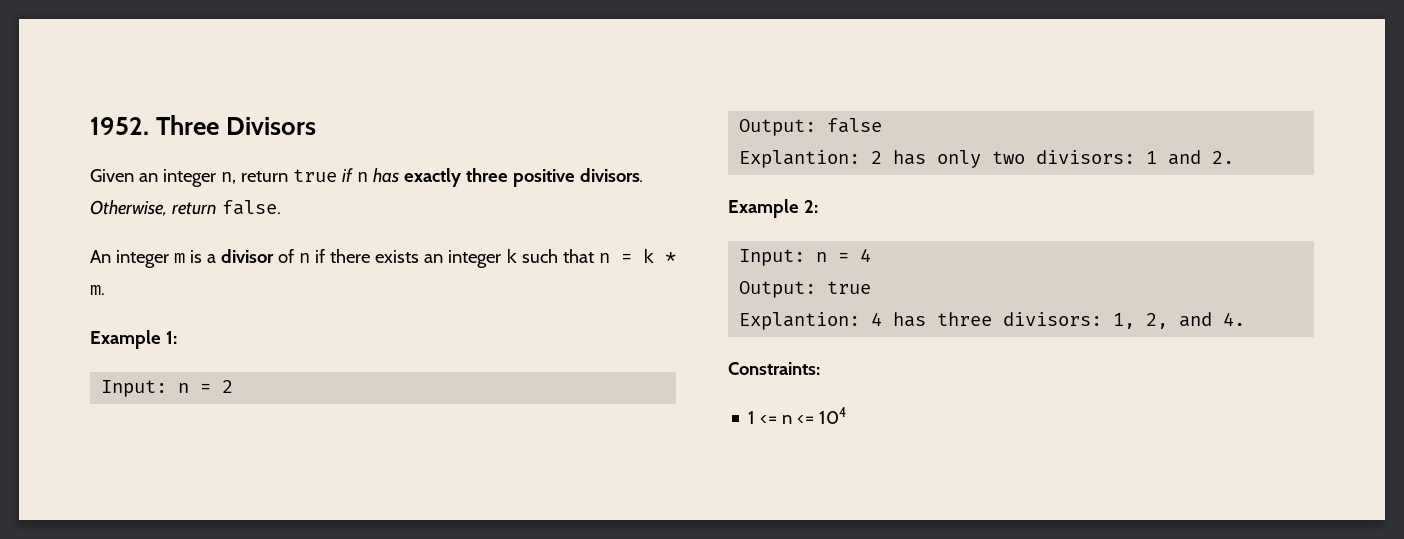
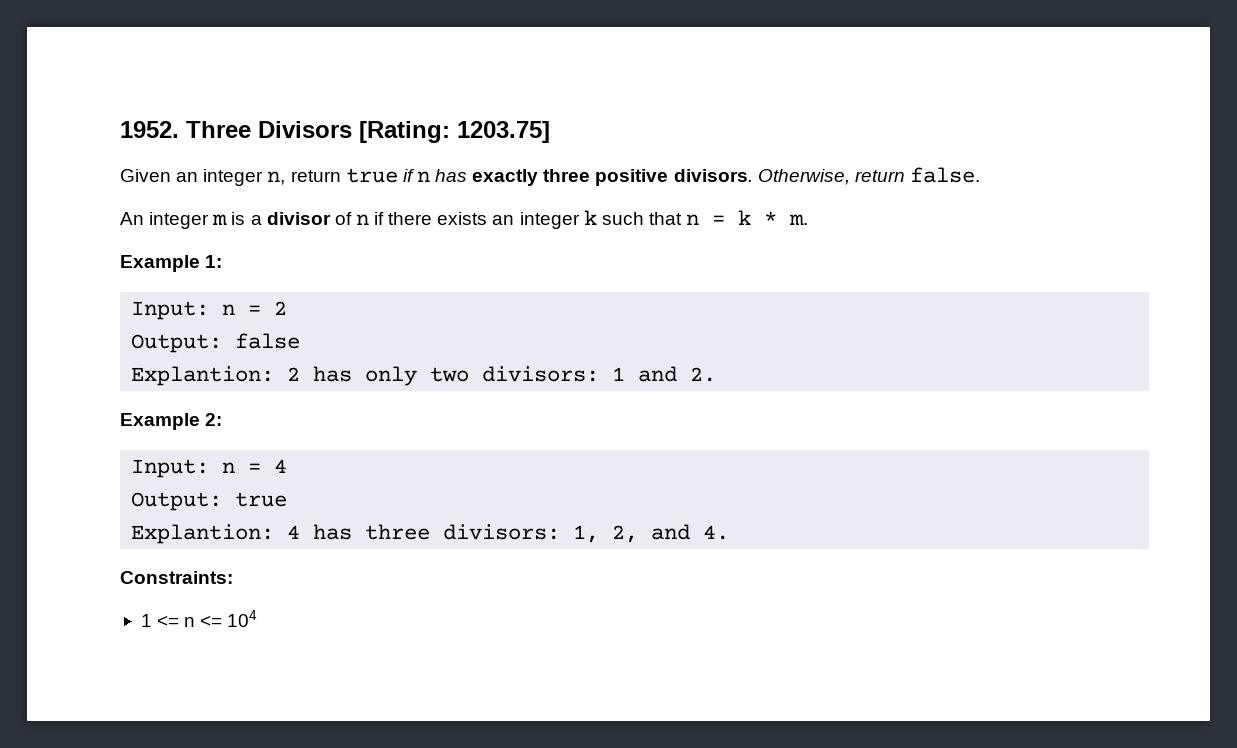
(317, 126) none -> [359,121,550,143] [Rating: 1203.75]

